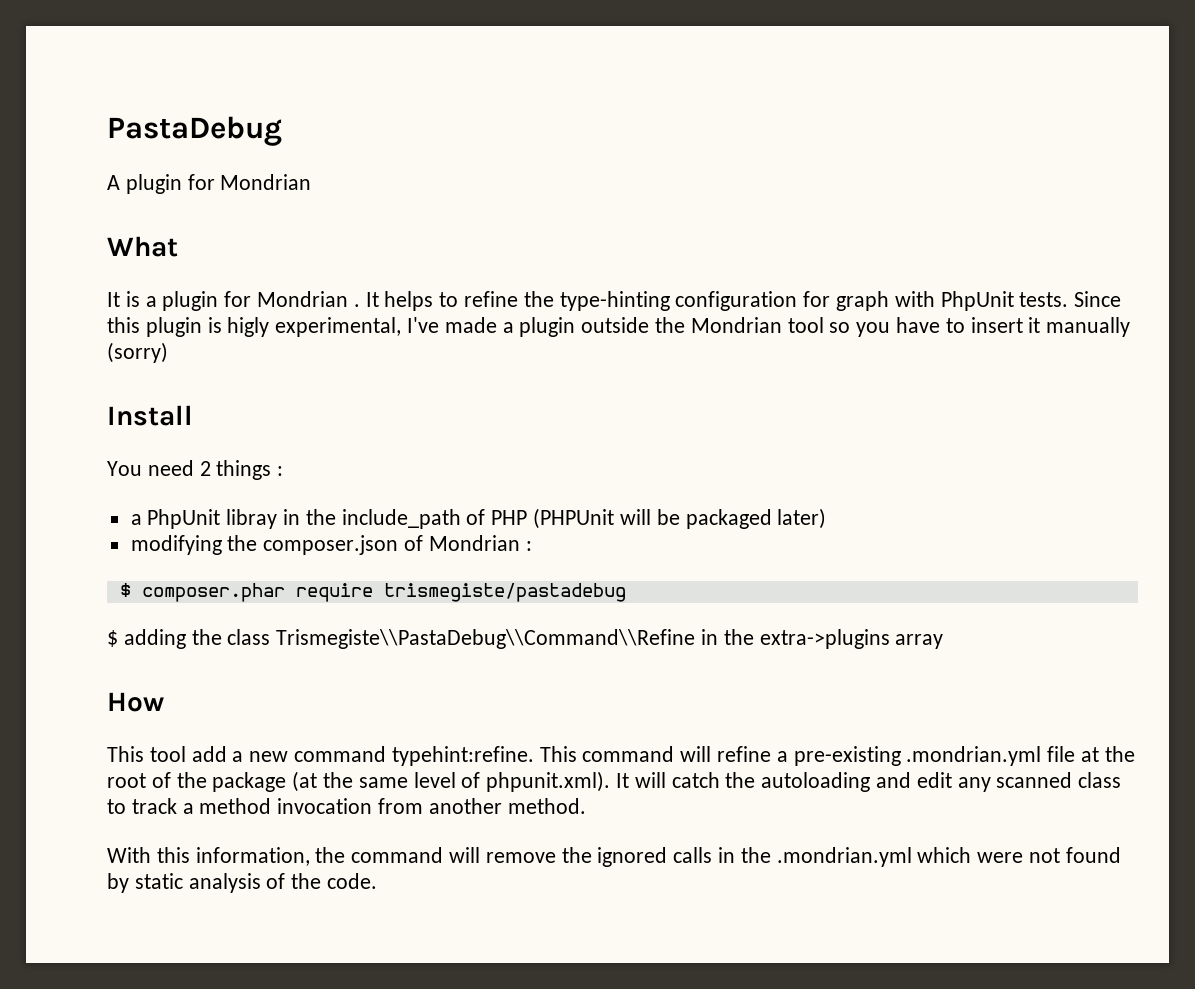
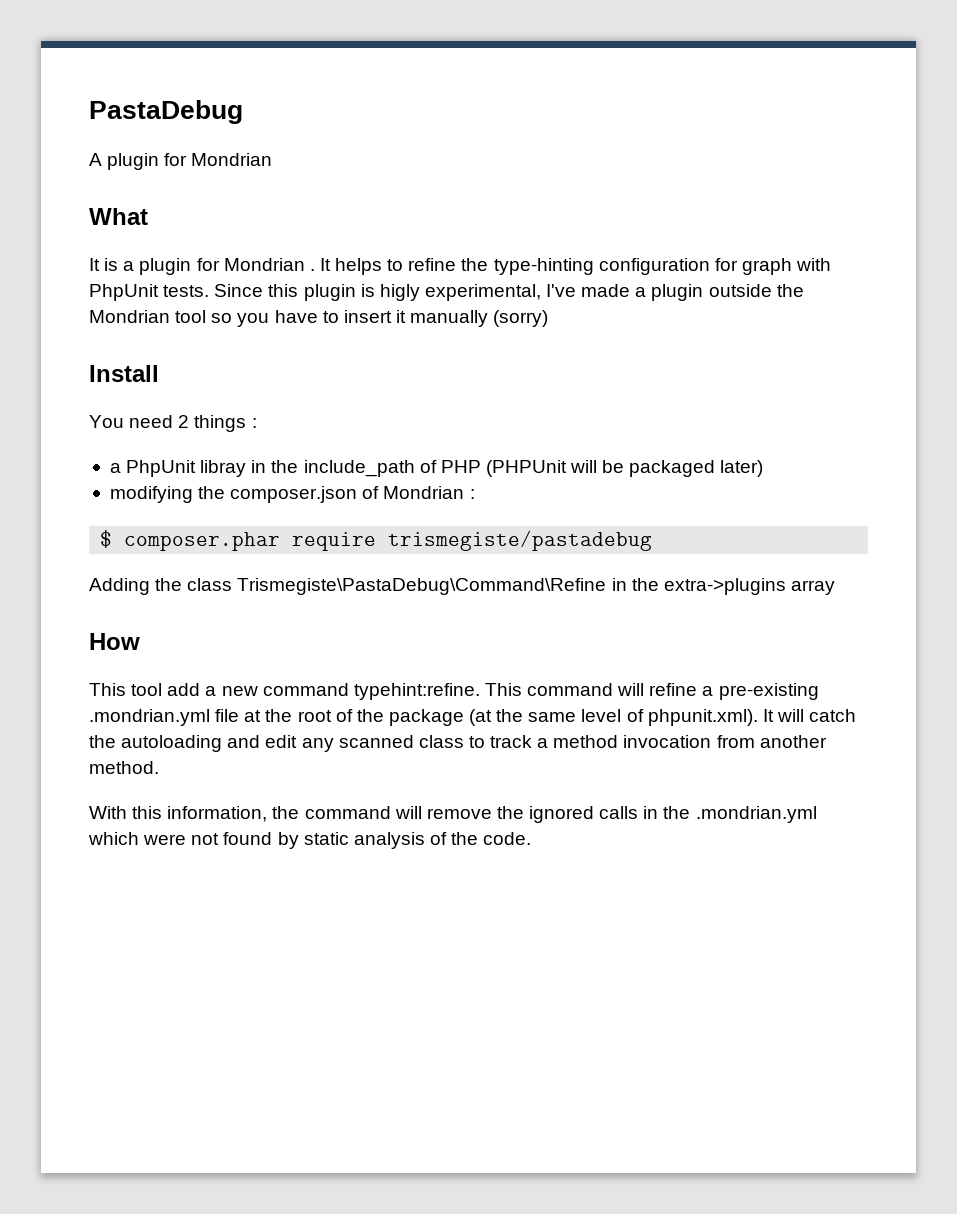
[107,629,186,649] $ adding -> [89,578,150,595] Adding
[276,629,696,649] Trismegiste\\PastaDebug\\Command\\Refine -> [237,578,607,595] Trismegiste\PastaDebug\Command\Refine

